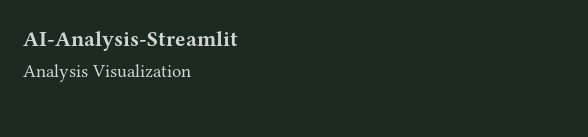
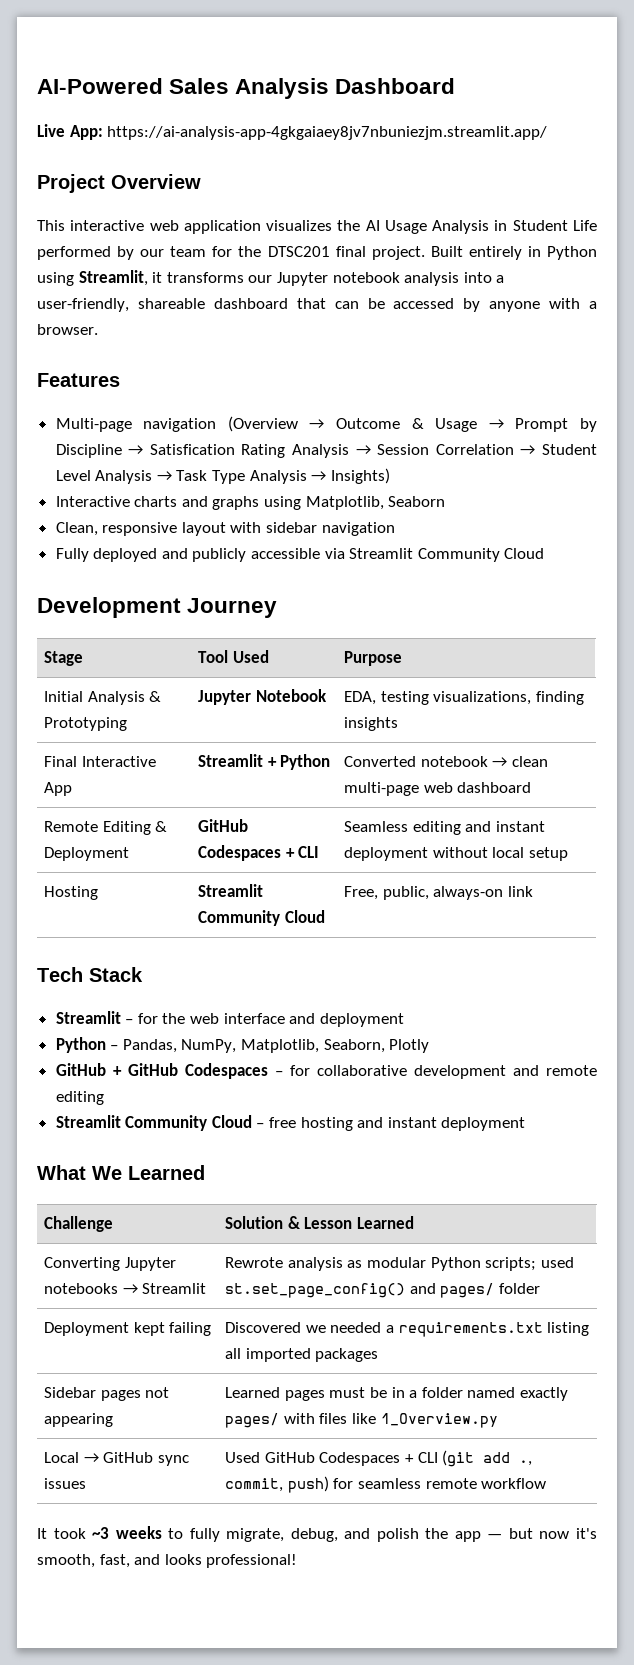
[23,31,238,51] [23,64,191,82] AI-Analysis-Streamlit // Analysis Visualization -> [37,78,456,99] [37,124,548,140] [37,174,201,193] [37,220,597,234] [37,246,597,260] [37,270,505,286] [37,298,597,312] [37,324,98,335] [37,373,120,387] [55,416,597,432] [55,444,597,458] [55,468,390,484] [55,496,446,510] [55,522,395,536] [55,548,545,562] [37,597,278,618] [44,651,84,666] [198,650,269,663] [344,651,403,666] [44,691,162,705] [44,717,128,731] [198,689,327,705] [344,691,584,705] [344,717,399,731] [44,756,156,767] [44,782,73,796] [198,754,331,770] [344,756,548,767] [344,782,532,796] [44,821,168,835] [44,847,130,861] [198,819,249,832] [198,845,320,861] [344,821,545,835] [344,847,568,861] [44,886,99,900] [198,884,264,897] [198,910,325,926] [344,886,533,900] [37,967,143,982] [55,1011,404,1027] [55,1037,430,1053] [55,1063,597,1079] [55,1091,104,1105] [55,1115,526,1131] [37,1165,205,1180] [44,1216,114,1232] [225,1216,414,1229] [44,1257,176,1271] [44,1283,207,1294] [225,1257,574,1271] [225,1283,540,1298] [44,1322,212,1336] [225,1322,590,1337] [225,1348,379,1362] [44,1387,170,1401] [44,1413,114,1427] [225,1387,568,1401] [225,1413,498,1428] [44,1452,189,1466] [44,1478,87,1489] [225,1450,533,1467] [225,1476,547,1493] [37,1526,597,1542] [37,1554,298,1568] AI-Powered Sales Analysis Dashboard // Live App: https://ai-analysis-app-4gkgaiaey8jv7nbuniezjm.streamlit.app/ // Project Overview // This interactive web application visualizes the AI Usage Analysis in Student Life performed by our team for the DTSC201 final project. Built entirely in Python using Streamlit, it transforms our Jupyter notebook analysis into a user-friendly, shareable dashboard that can be accessed by anyone with a browser. // Features // Multi-page navigation (Overview → Outcome & Usage → Prompt by Discipline → Satisfication Rating Analysis → Session Correlation → Student Level Analysis → Task Type Analysis → Insights) // Interactive charts and graphs using Matplotlib, Seaborn // Clean, responsive layout with sidebar navigation // Fully deployed and publicly accessible via Streamlit Community Cloud // Development Journey // Stage | Tool Used | Purpose // Initial Analysis & Prototyping | Jupyter Notebook | EDA, testing visualizations, finding insights // Final Interactive App | Streamlit + Python | Converted notebook → clean multi-page web dashboard // Remote Editing & Deployment | GitHub Codespaces + CLI | Seamless editing and instant deployment without local setup // Hosting | Streamlit Community Cloud | Free, public, always-on link // Tech Stack // Streamlit – for the web interface and deployment // Python – Pandas, NumPy, Matplotlib, Seaborn, Plotly // GitHub + GitHub Codespaces – for collaborative development and remote editing // Streamlit Community Cloud – free hosting and instant deployment // What We Learned // Challenge | Solution & Lesson Learned // Converting Jupyter notebooks → Streamlit | Rewrote analysis as modular Python scripts; used st.set_page_config() and pages/ folder // Deployment kept failing | Discovered we needed a requirements.txt listing all imported packages // Sidebar pages not appearing | Learned pages must be in a folder named exactly pages/ with files like 1_Overview.py // Local → GitHub sync issues | Used GitHub Codespaces + CLI (git add ., commit, push) for seamless remote workflow // It took ~3 weeks to fully migrate, debug, and polish the app — but now it's smooth, fast, and looks professional!

